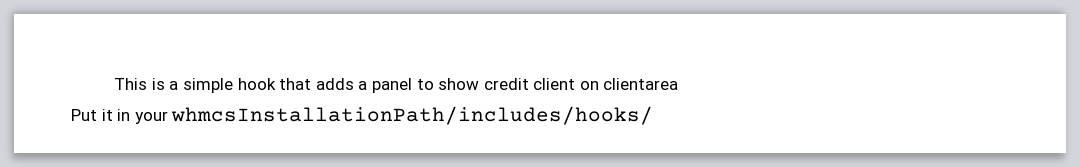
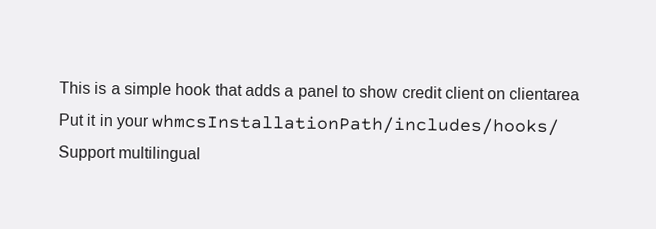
(654, 115) none -> [58,145,202,163] // Support multilingual

